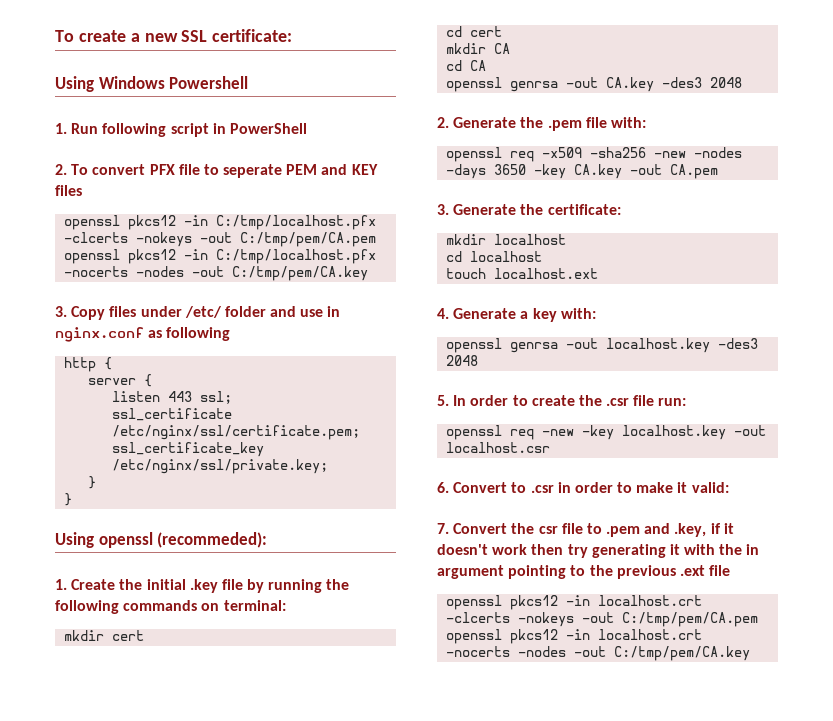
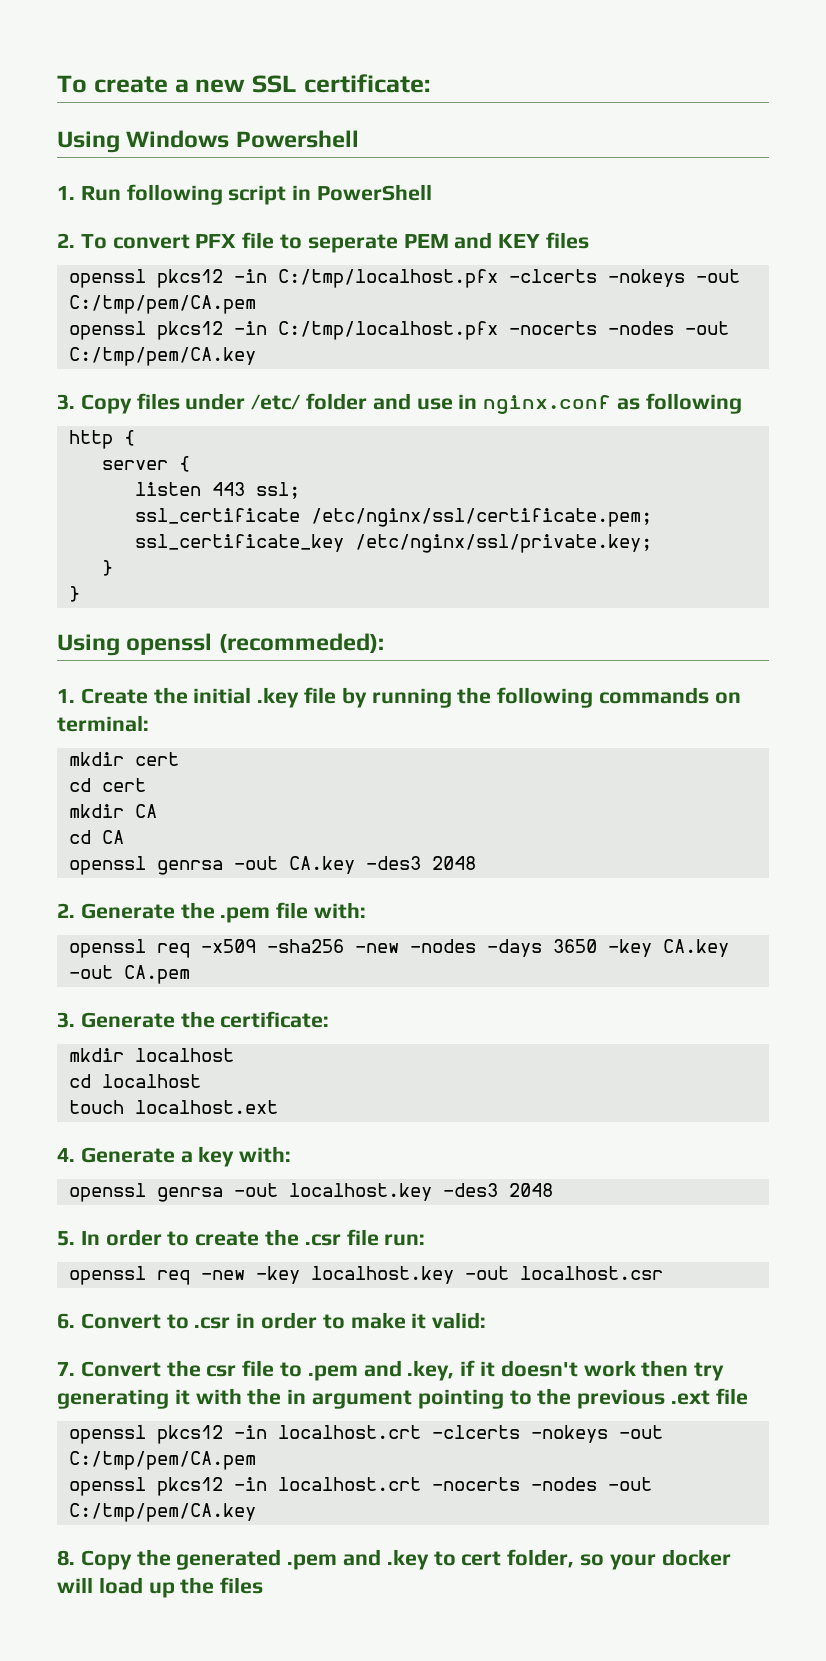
(751, 653) none -> [57,1549,731,1570] [57,1577,264,1598] // 8. Copy the generated .pem and .key to cert folder, so your docker will load up the files

